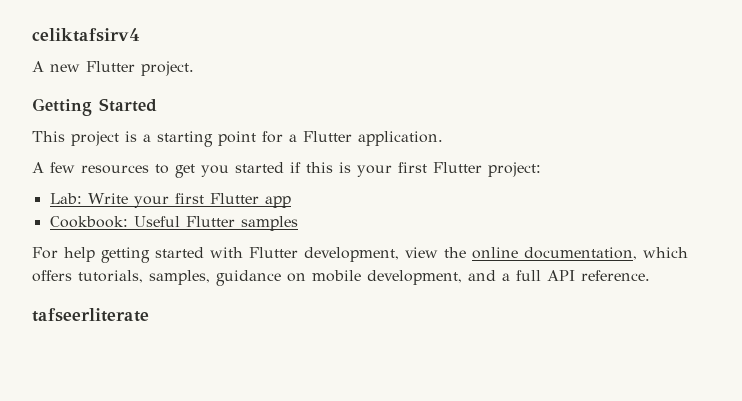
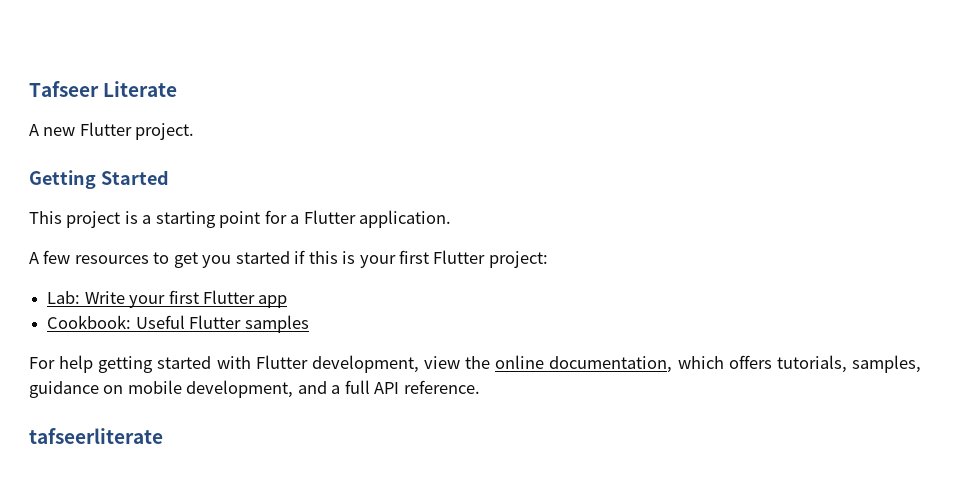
[32,28,140,42] celiktafsirv4 -> [29,81,178,97] Tafseer Literate

